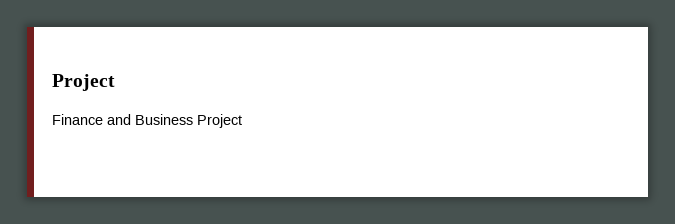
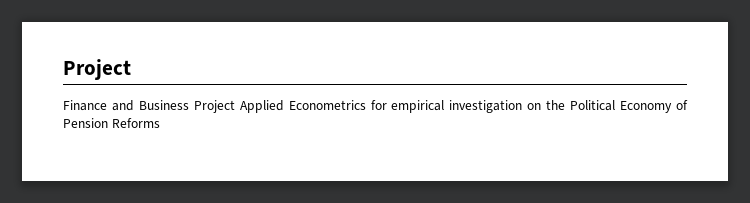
(242, 121) none -> [239,100,688,113] [63,118,160,128] Applied Econometrics for empirical investigation on the Political Economy of Pension Reforms

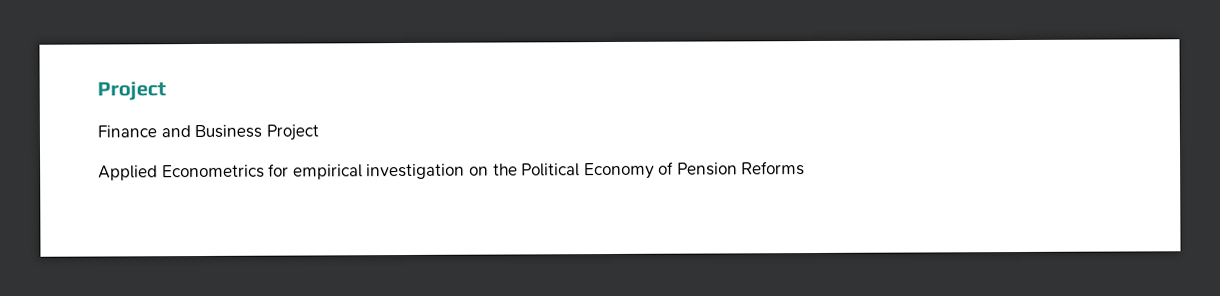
(235, 106) none -> (319, 132) //

